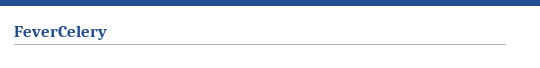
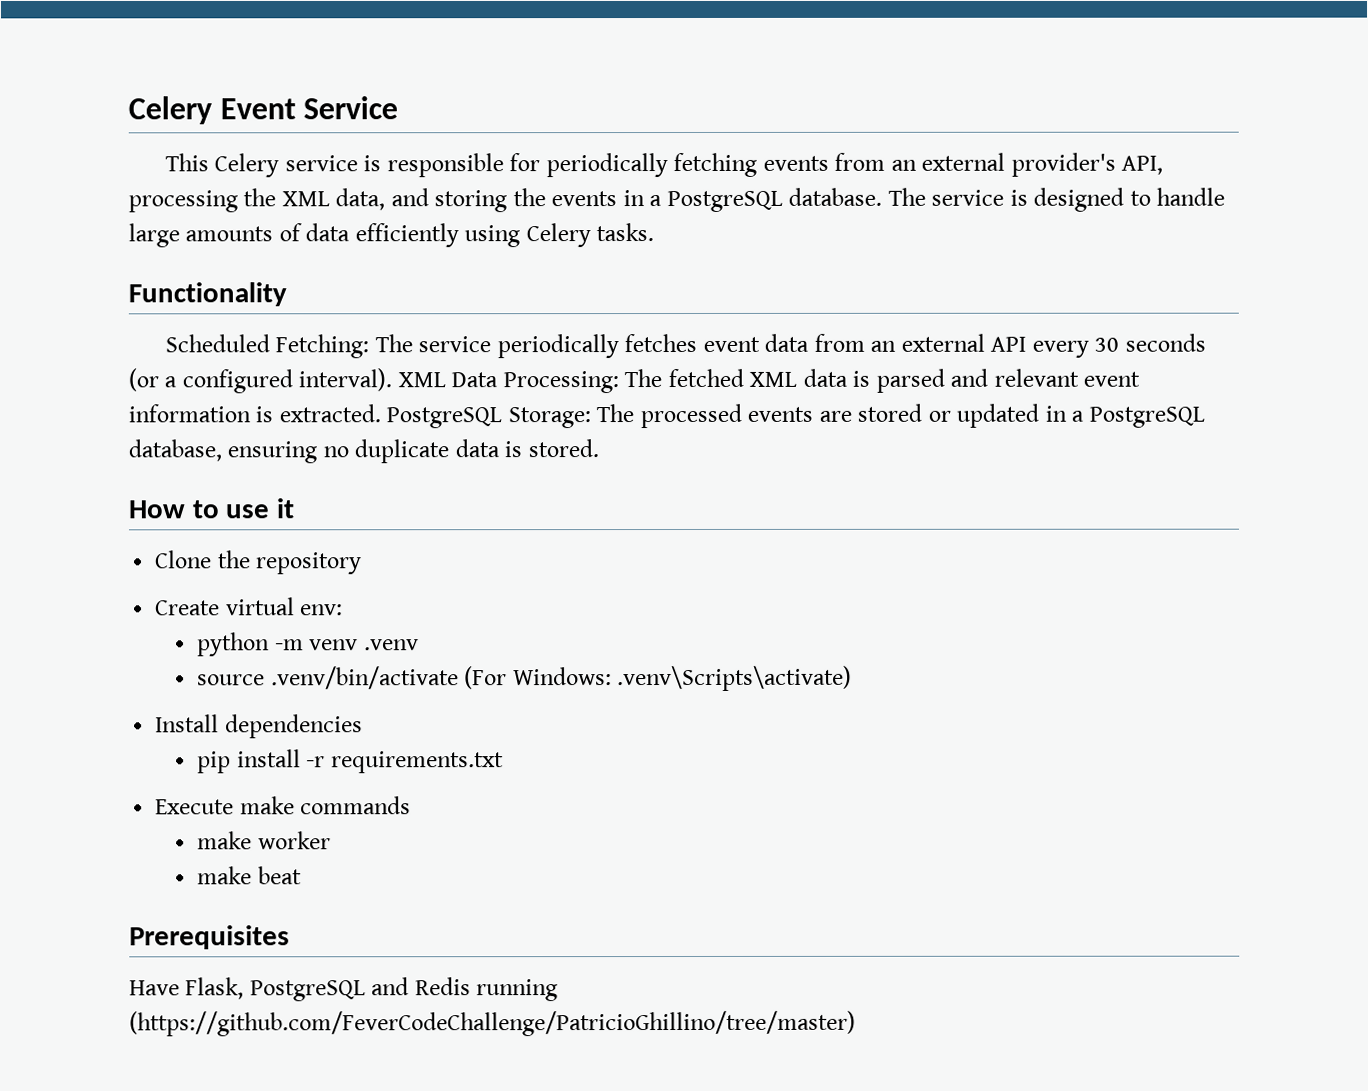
[14,25,107,40] FeverCelery -> [128,96,399,125] [164,152,1164,178] [128,187,1226,213] [128,223,655,248] [128,282,287,307] [164,333,1206,359] [128,368,1141,394] [128,403,1205,429] [128,439,599,464] [128,498,295,519] [155,550,363,575] [155,597,344,616] [197,632,419,657] [197,665,853,692] [155,714,363,739] [197,749,504,774] [155,796,412,815] [197,831,331,850] [197,866,302,885] [129,925,290,950] [129,977,559,1002] [129,1010,856,1037] Celery Event Service // This Celery service is responsible for periodically fetching events from an external provider's API, processing the XML data, and storing the events in a PostgreSQL database. The service is designed to handle large amounts of data efficiently using Celery tasks. // Functionality // Scheduled Fetching: The service periodically fetches event data from an external API every 30 seconds (or a configured interval). XML Data Processing: The fetched XML data is parsed and relevant event information is extracted. PostgreSQL Storage: The processed events are stored or updated in a PostgreSQL database, ensuring no duplicate data is stored. // How to use it // Clone the repository // Create virtual env: // python -m venv .venv // source .venv/bin/activate (For Windows: .venv\Scripts\activate) // Install dependencies // pip install -r requirements.txt // Execute make commands // make worker // make beat // Prerequisites // Have Flask, PostgreSQL and Redis running (https://github.com/FeverCodeChallenge/PatricioGhillino/tree/master)

